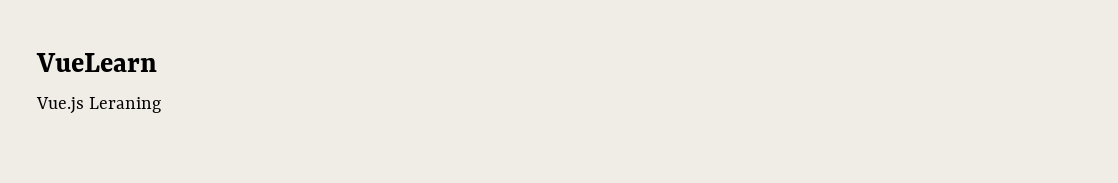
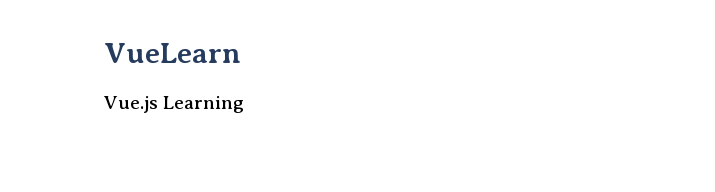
[89,97,162,113] Leraning -> [163,96,245,113] Learning

